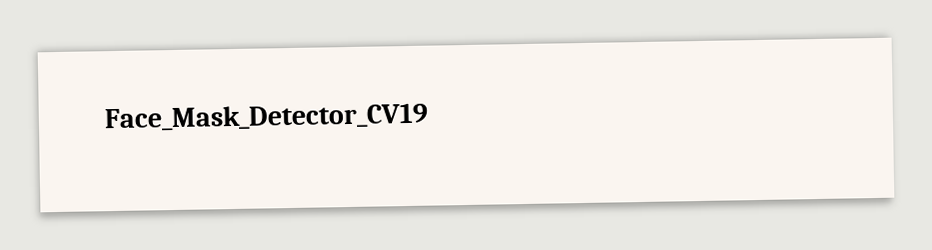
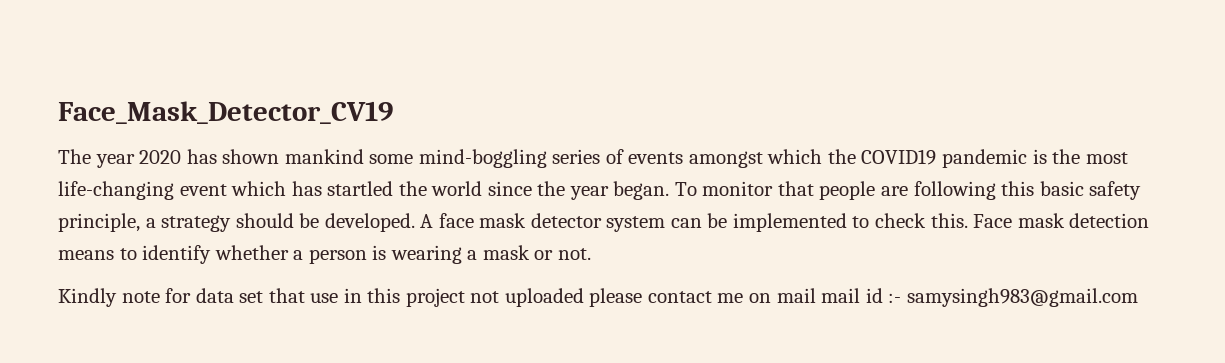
(429, 117) none -> [58,149,1128,168] [58,181,1142,200] [58,213,1150,232] [58,245,591,264] [58,288,1138,307] // The year 2020 has shown mankind some mind-boggling series of events amongst which the COVID19 pandemic is the most life-changing event which has startled the world since the year began. To monitor that people are following this basic safety principle, a strategy should be developed. A face mask detector system can be implemented to check this. Face mask detection means to identify whether a person is wearing a mask or not. // Kindly note for data set that use in this project not uploaded please contact me on mail mail id :- samysingh983@gmail.com

